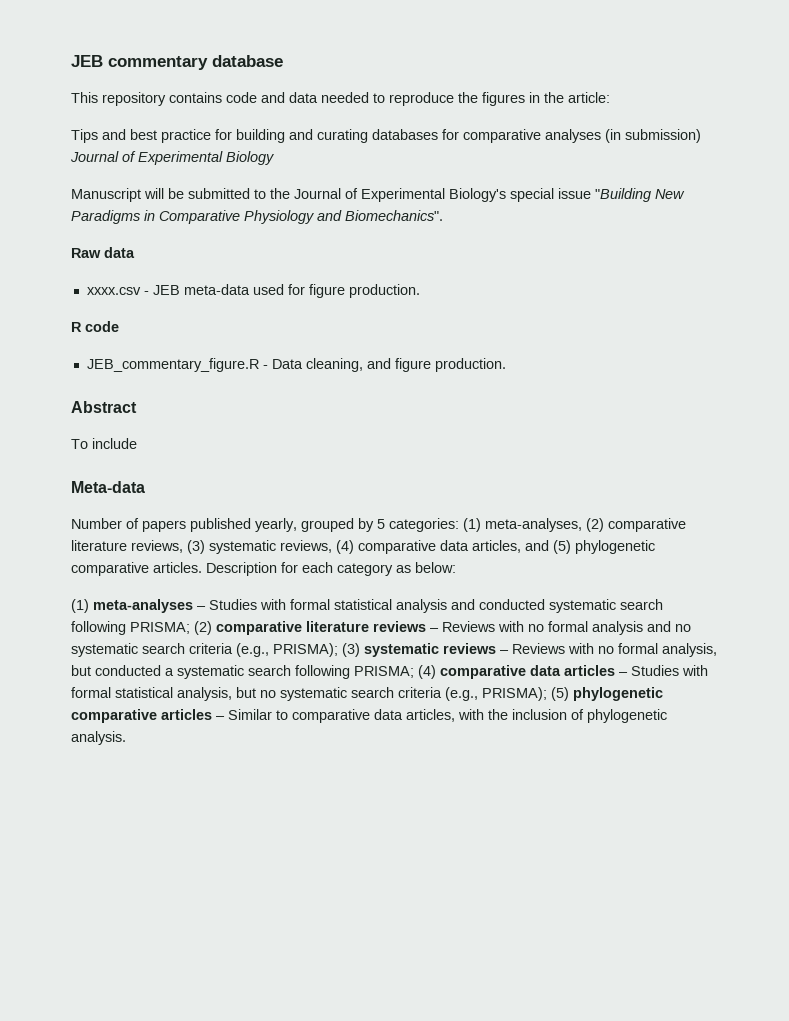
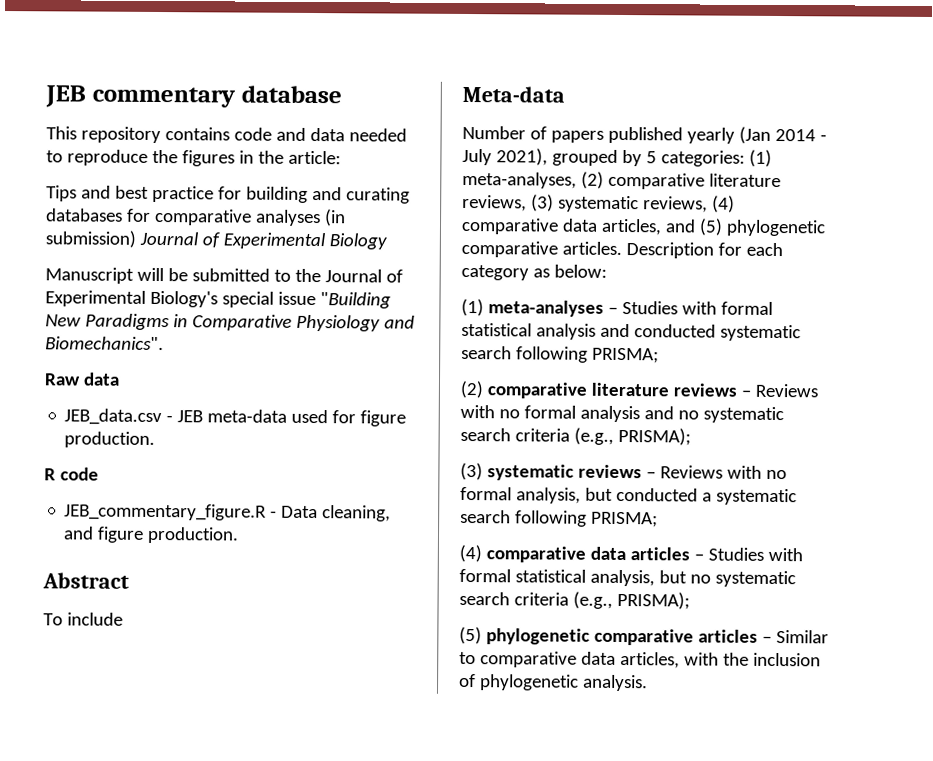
[86,287,141,295] xxxx.csv -> [64,408,163,426] JEB_data.csv
[255,518,297,532] yearly, -> [686,126,827,144] [462,148,548,166] yearly (Jan 2014 - July 2021),
(190, 628) none -> (659, 355) //
(338, 650) none -> (691, 436) //
(414, 672) none -> (658, 519) //
(547, 694) none -> (690, 600) //

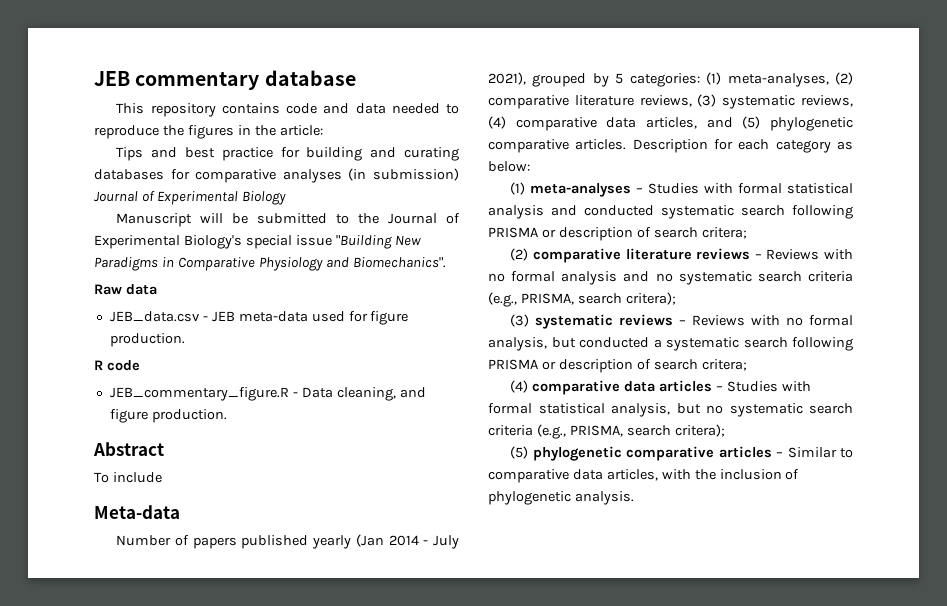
[591,347,659,364] PRISMA; -> [488,227,747,241] PRISMA or description of search critera;
[617,427,691,446] PRISMA); -> [520,292,676,305] PRISMA, search critera);
[590,511,658,528] PRISMA; -> [488,359,747,373] PRISMA or description of search critera;
[616,591,690,610] PRISMA); -> [569,424,725,437] PRISMA, search critera);

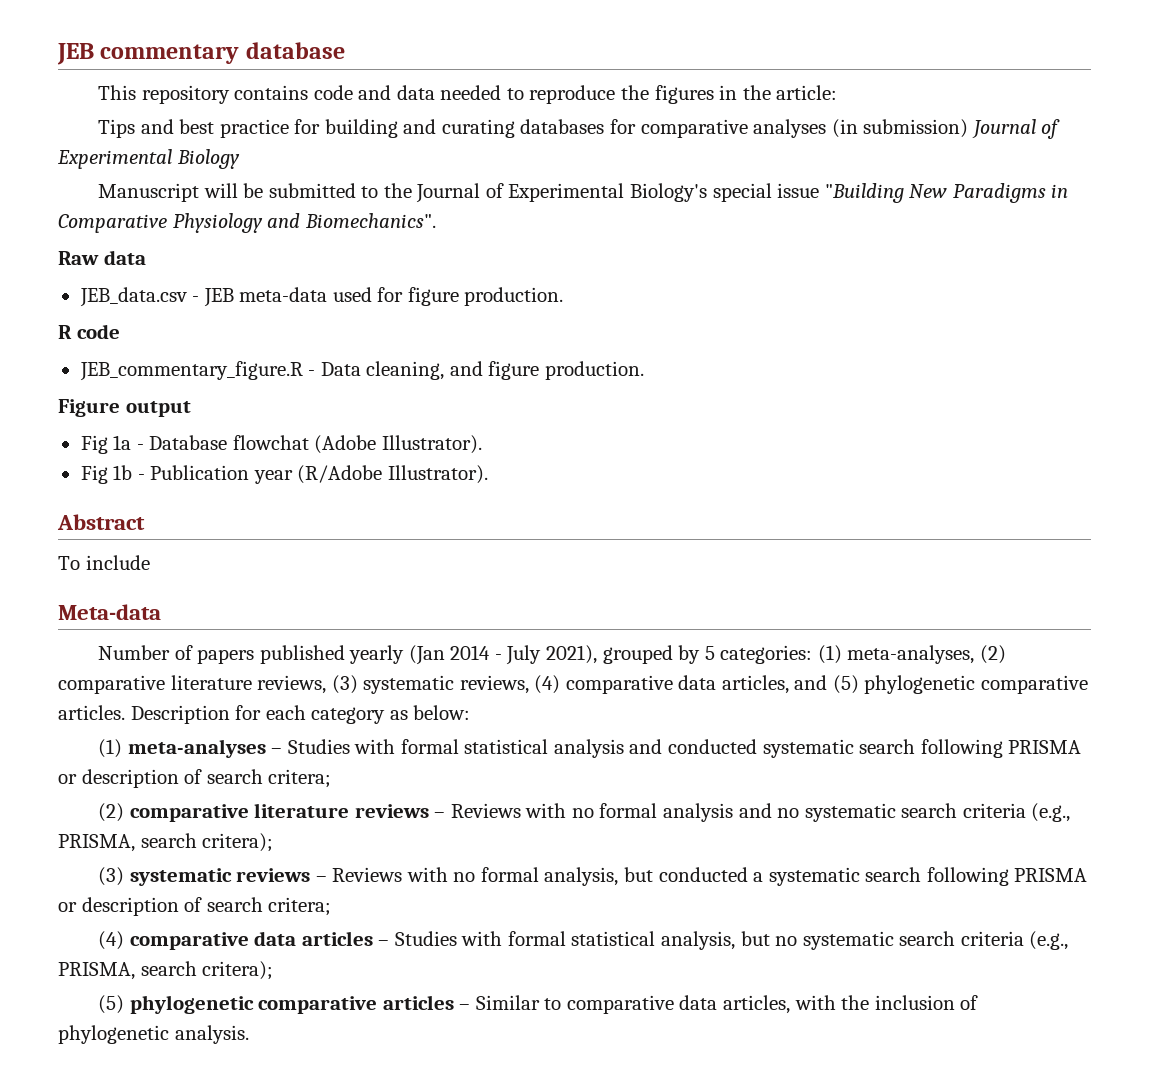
(227, 416) none -> [58,399,191,417] [80,435,482,454] [80,465,488,484] // Figure output // Fig 1a - Database flowchat (Adobe Illustrator). // Fig 1b - Publication year (R/Adobe Illustrator).

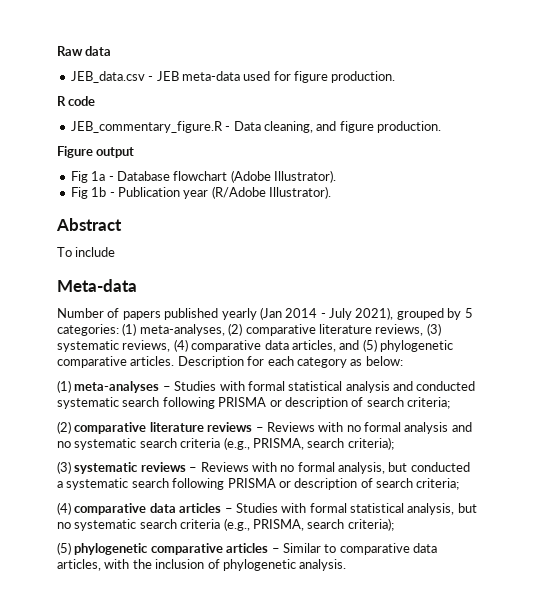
[57,42,345,65] [98,85,838,104] [98,119,1061,139] [57,149,240,169] [98,183,1069,203] [58,213,436,233] JEB commentary database // This repository contains code and data needed to reproduce the figures in the article: // Tips and best practice for building and curating databases for comparative analyses (in submission) Journal of Experimental Biology // Manuscript will be submitted to the Journal of Experimental Biology's special issue "Building New Paradigms in Comparative Physiology and Biomechanics". // -> (57, 51) none
[232,435,309,450] flowchat -> [173,171,228,181] flowchart
[268,769,332,788] critera; -> [407,397,450,409] criteria;
[202,833,274,852] critera); -> [347,437,394,450] criteria);
[268,897,332,916] critera; -> [416,478,460,490] criteria;
[202,961,274,980] critera); -> [347,518,394,531] criteria);

